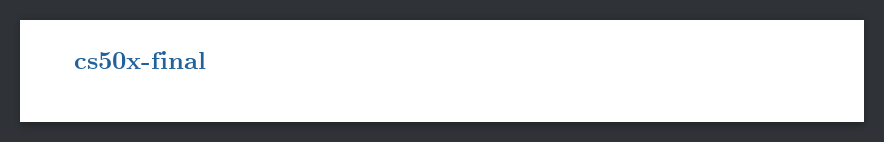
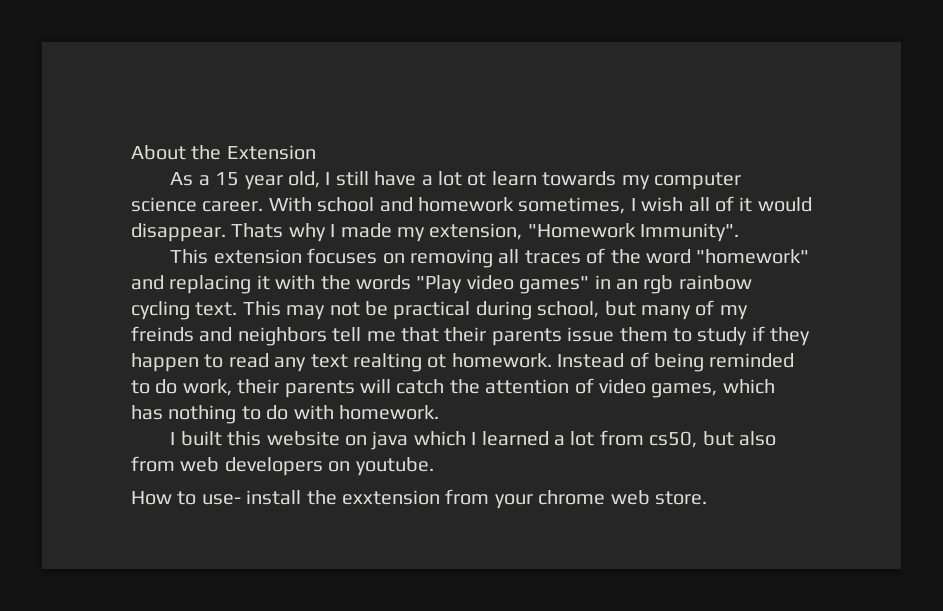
[74,51,206,69] cs50x-final -> [131,145,316,160] [170,171,741,190] [131,196,812,214] [131,223,740,242] [170,248,810,268] [131,275,752,294] [131,300,748,320] [131,326,811,346] [131,352,795,372] [131,378,775,398] [131,405,439,424] [170,430,776,450] [131,456,434,476] [131,489,707,509] About the Extension // As a 15 year old, I still have a lot ot learn towards my computer science career. With school and homework sometimes, I wish all of it would disappear. Thats why I made my extension, "Homework Immunity". // This extension focuses on removing all traces of the word "homework" and replacing it with the words "Play video games" in an rgb rainbow cycling text. This may not be practical during school, but many of my freinds and neighbors tell me that their parents issue them to study if they happen to read any text realting ot homework. Instead of being reminded to do work, their parents will catch the attention of video games, which has nothing to do with homework. // I built this website on java which I learned a lot from cs50, but also from web developers on youtube. // How to use- install the exxtension from your chrome web store.

